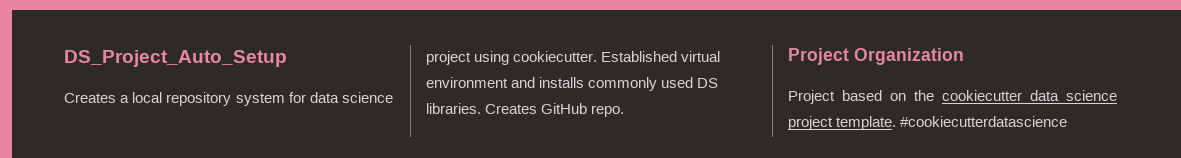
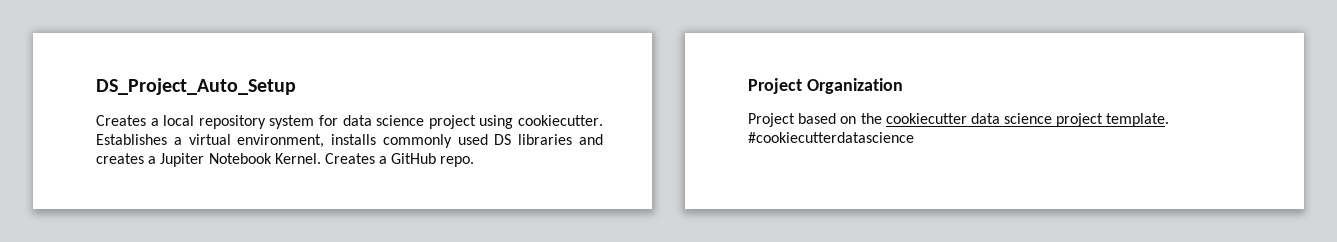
[601,51,721,62] [426,77,719,91] [426,103,538,114] Established virtual environment and installs commonly used DS libraries. Creates -> [96,134,603,148] [96,153,388,167] Establishes a virtual environment, installs commonly used DS libraries and creates a Jupiter Notebook Kernel. Creates a

